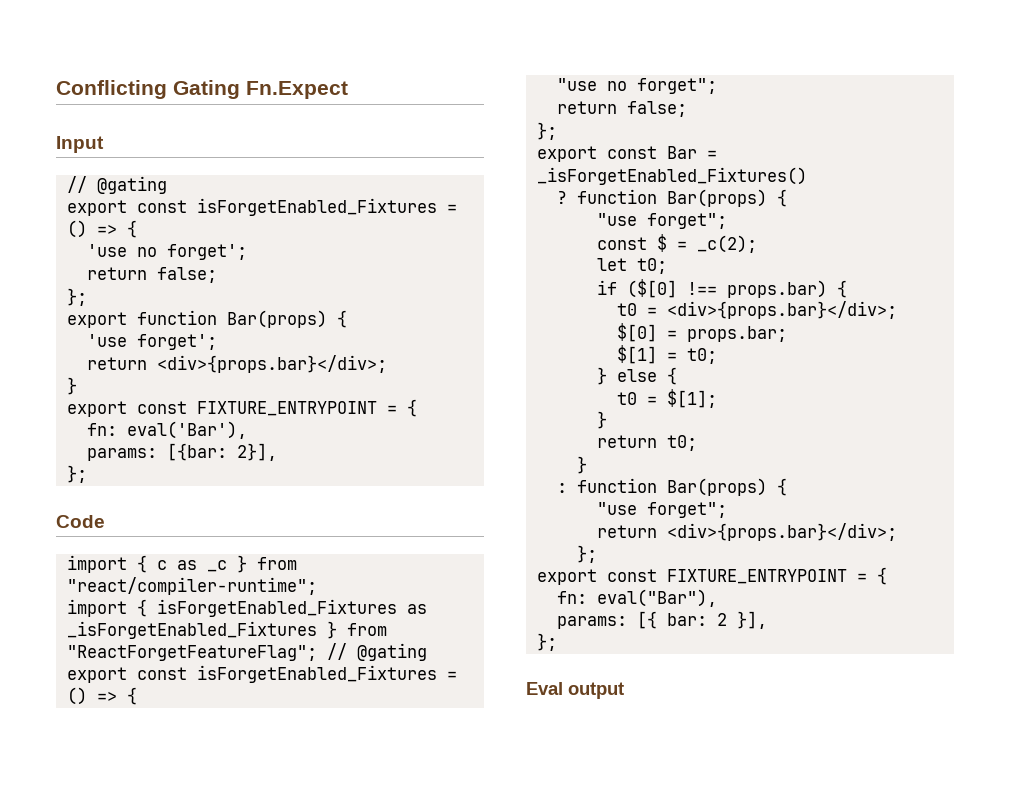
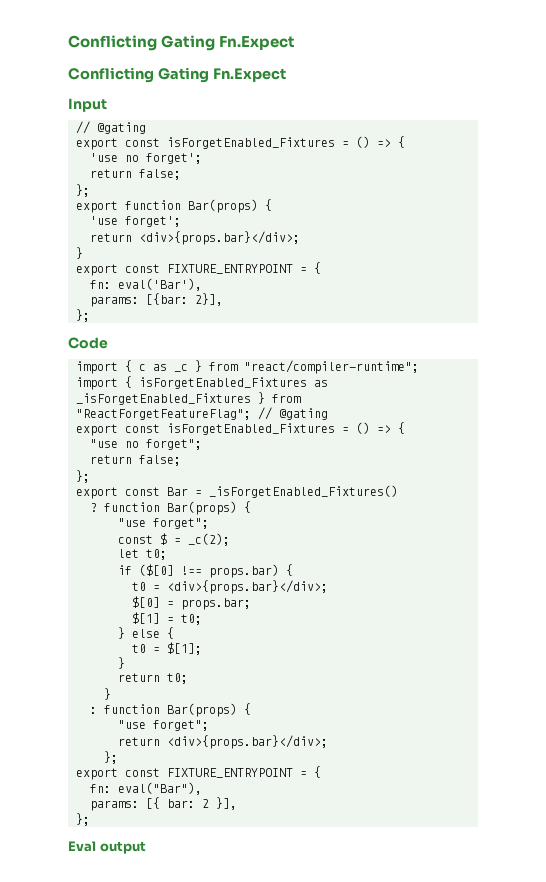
[56,80,348,99] Conflicting Gating Fn.Expect -> [68,35,296,51] [68,67,286,83] Conflicting Gating Fn.Expect // Conflicting Gating Fn.Expect

